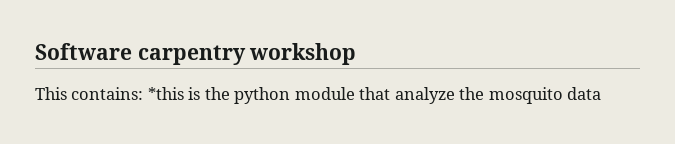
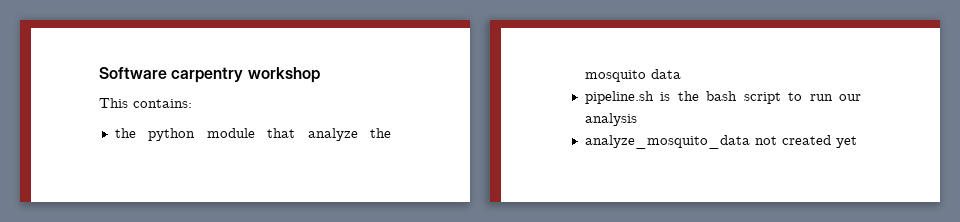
[147,87,201,100] *this is -> (192, 103) //
(602, 93) none -> [584,91,861,104] [584,113,637,126] [584,135,857,149] // pipeline.sh is the bash script to run our analysis // analyze_mosquito_data not created yet

